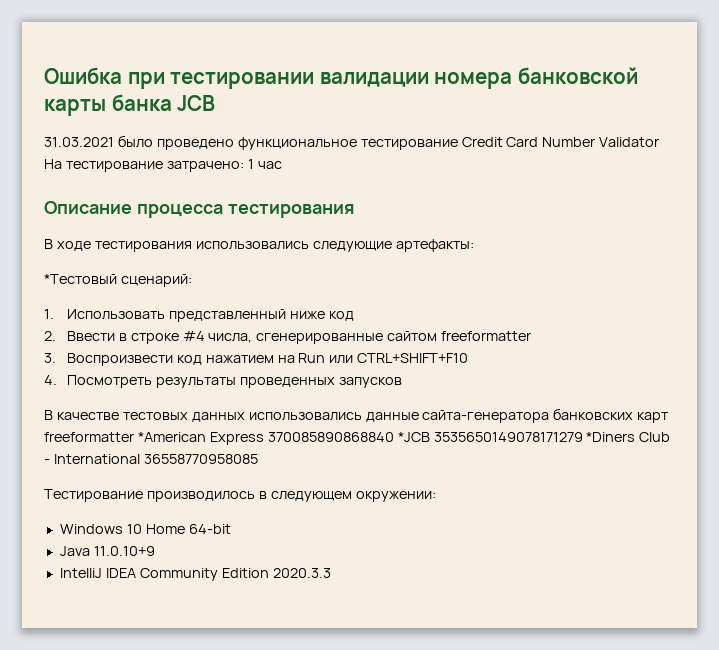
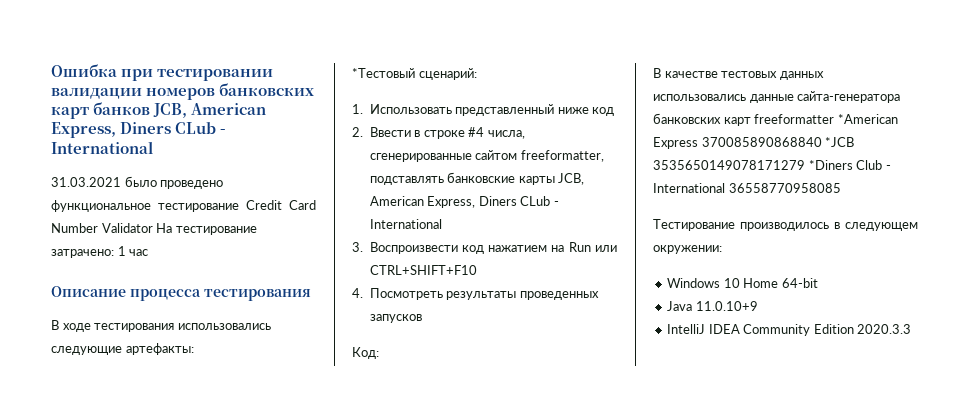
[434,67,638,89] [44,94,216,116] номера банковской карты банка JCB -> [146,83,315,100] [51,102,267,119] [51,122,227,138] [51,141,153,154] номеров банковских карт банков JCB, American Express, Diners CLub - International
[441,331,532,341] freeformatter -> [520,150,604,162] [369,172,585,185] [369,196,559,208] [369,219,442,229] freeformatter, подставлять банковские карты JCB, American Express, Diners CLub - International
(402, 382) none -> [352,347,379,359] // Код:

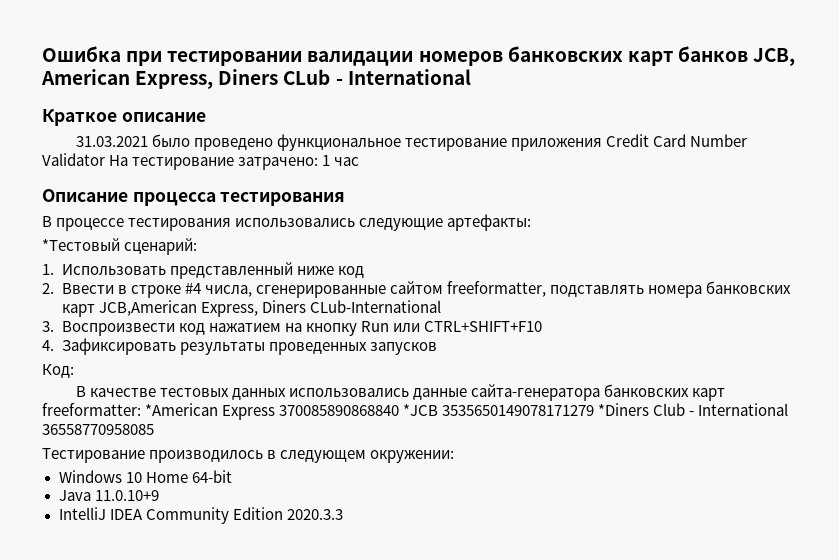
(153, 147) none -> [42,109,206,126] // Краткое описание
(239, 207) none -> [510,138,602,151] приложения
[62,323,91,332] ходе -> [56,218,125,231] процессе
[447,172,585,185] [369,196,559,208] [369,219,442,229] банковские карты JCB, American Express, Diners CLub - International -> [647,281,791,298] [61,300,441,317] номера банковских карт JCB,American Express, Diners CLub-International
(565, 248) none -> [305,323,357,336] кнопку
[369,288,443,300] Посмотреть -> [61,338,176,355] Зафиксировать
[754,114,835,124] freeformatter -> [42,403,141,416] freeformatter:

